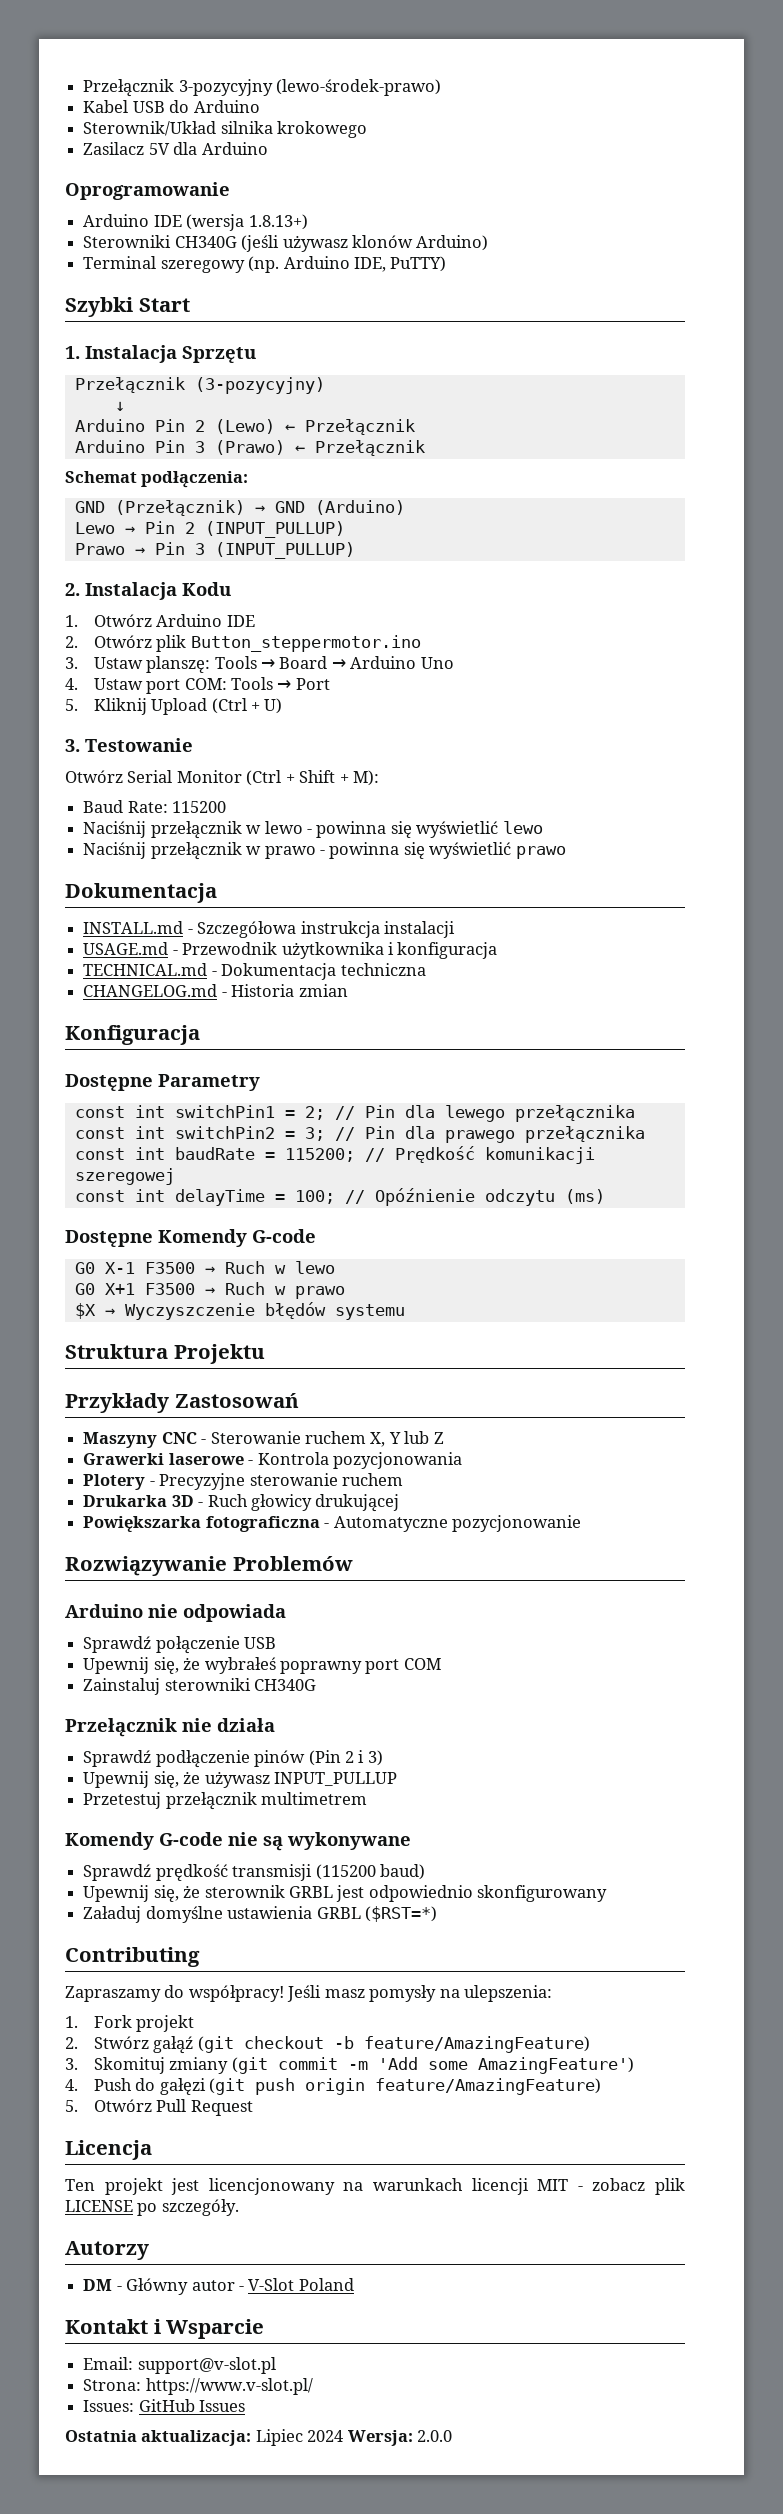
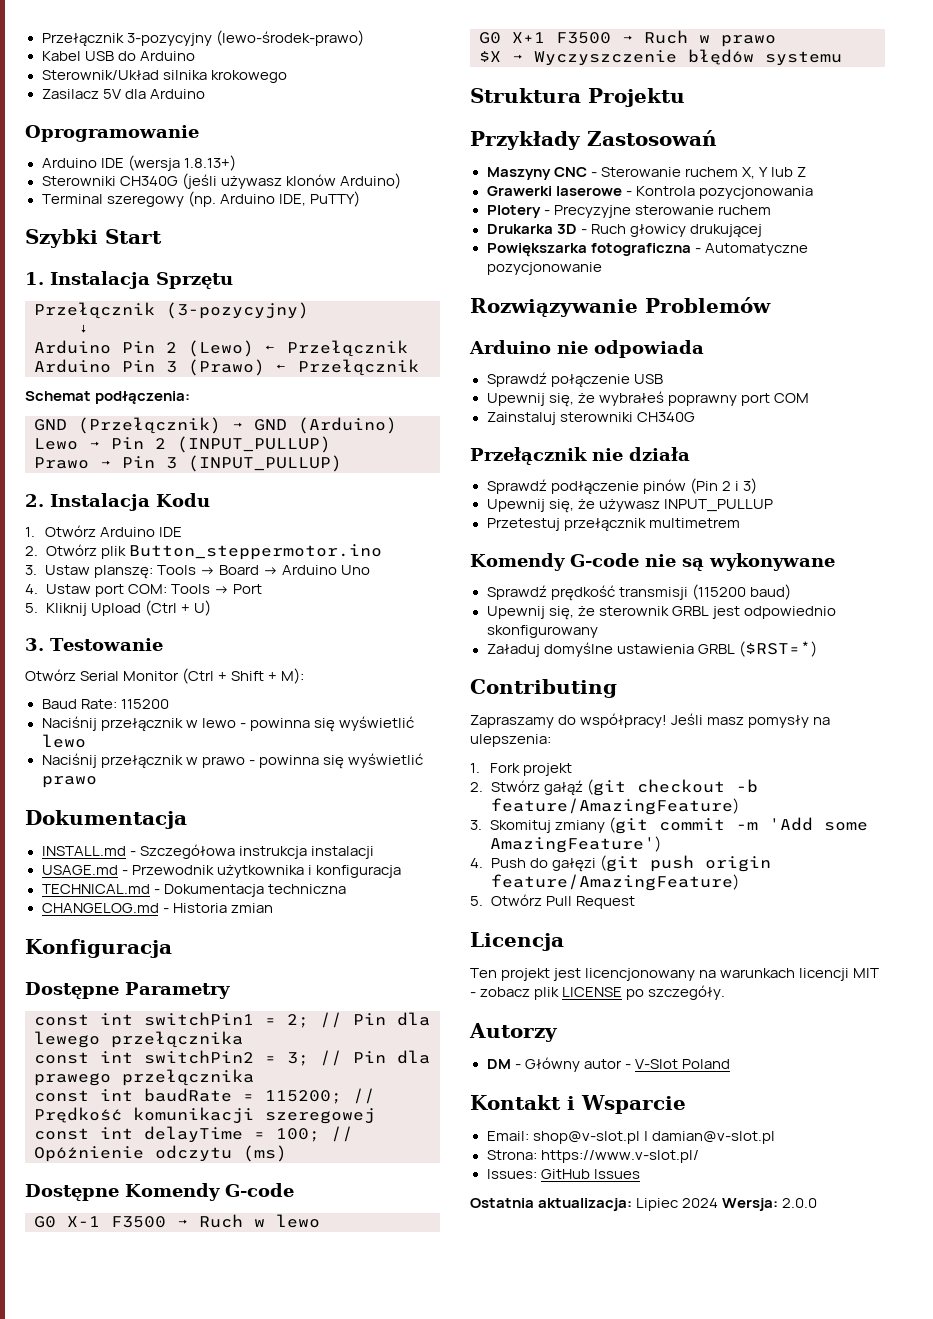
[137,2357,276,2374] support@v-slot.pl -> [532,1131,775,1144] shop@v-slot.pl | damian@v-slot.pl

